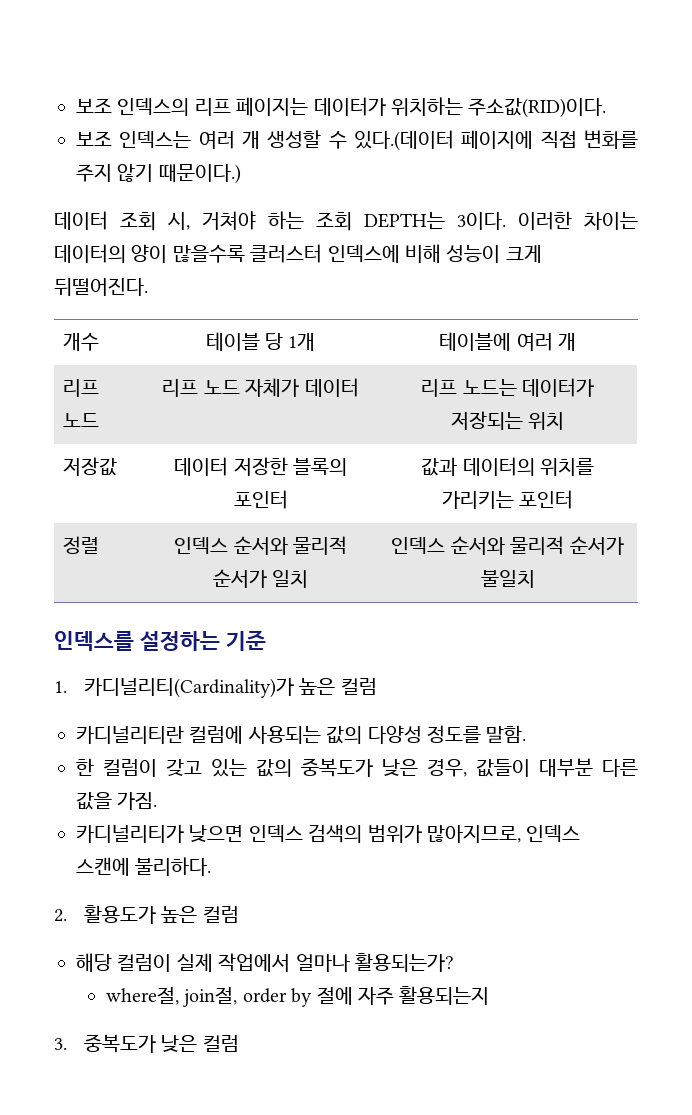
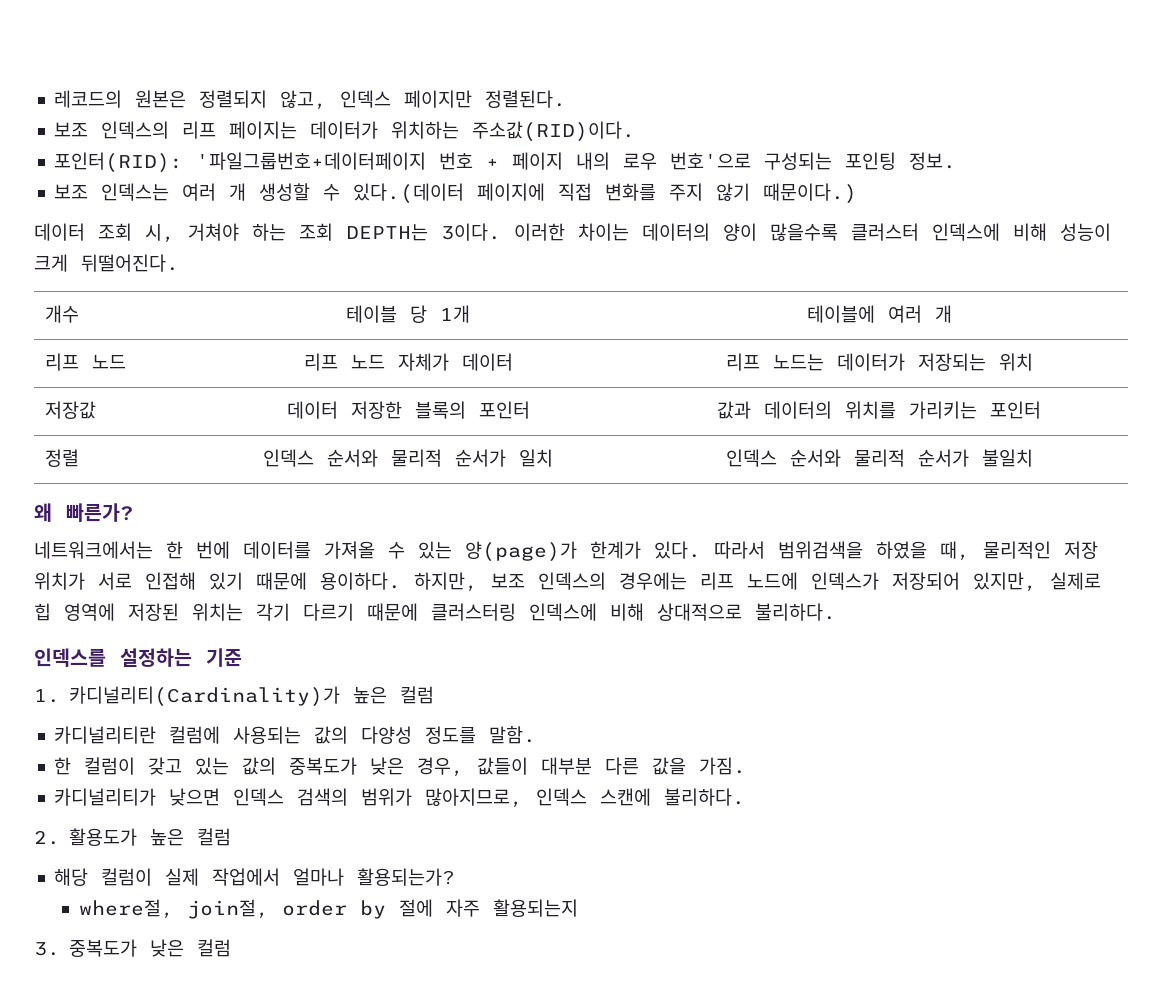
(76, 105) none -> [54,90,567,110] 레코드의 원본은 정렬되지 않고, 인덱스 페이지만 정렬된다. //
(607, 108) none -> [54,152,957,173] // 포인터(RID): '파일그룹번호+데이터페이지 번호 + 페이지 내의 로우 번호'으로 구성되는 포인팅 정보.
(535, 579) none -> [34,503,134,522] [34,541,1098,562] [34,572,1101,592] [34,603,836,621] // 왜 빠른가? // 네트워크에서는 한 번에 데이터를 가져올 수 있는 양(page)가 한계가 있다. 따라서 범위검색을 하였을 때, 물리적인 저장 위치가 서로 인접해 있기 때문에 용이하다. 하지만, 보조 인덱스의 경우에는 리프 노드에 인덱스가 저장되어 있지만, 실제로 힙 영역에 저장된 위치는 각기 다르기 때문에 클러스터링 인덱스에 비해 상대적으로 불리하다.

